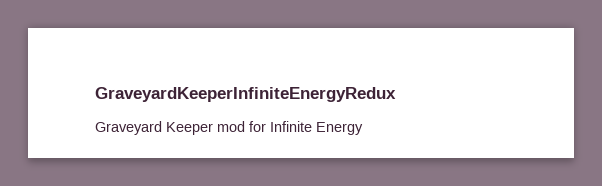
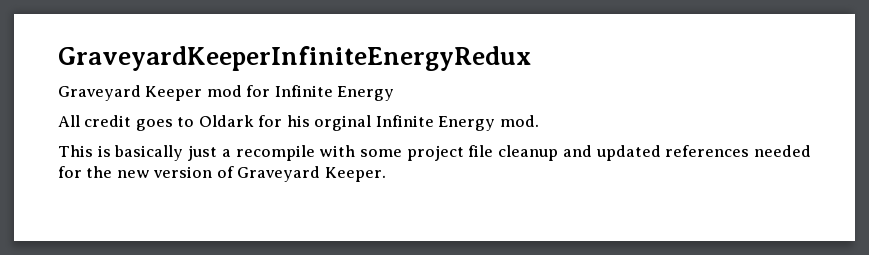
(363, 128) none -> [58,115,539,131] [58,145,811,161] [58,166,386,182] // All credit goes to Oldark for his orginal Infinite Energy mod. // This is basically just a recompile with some project file cleanup and updated references needed for the new version of Graveyard Keeper.

